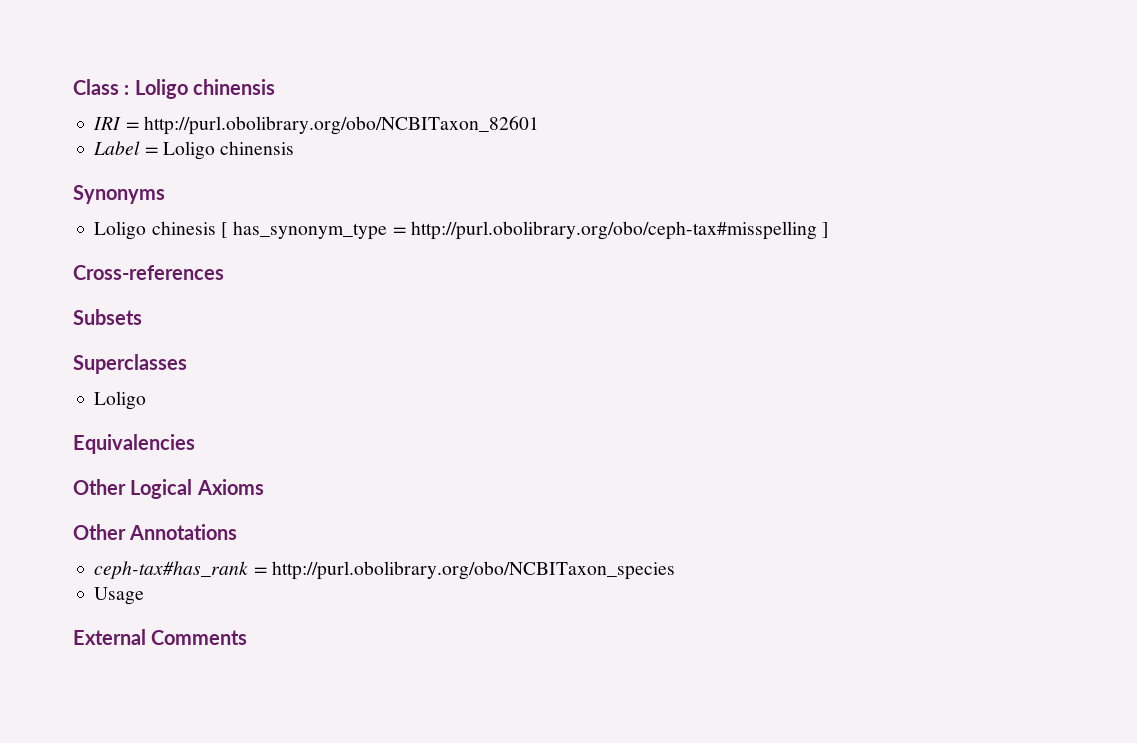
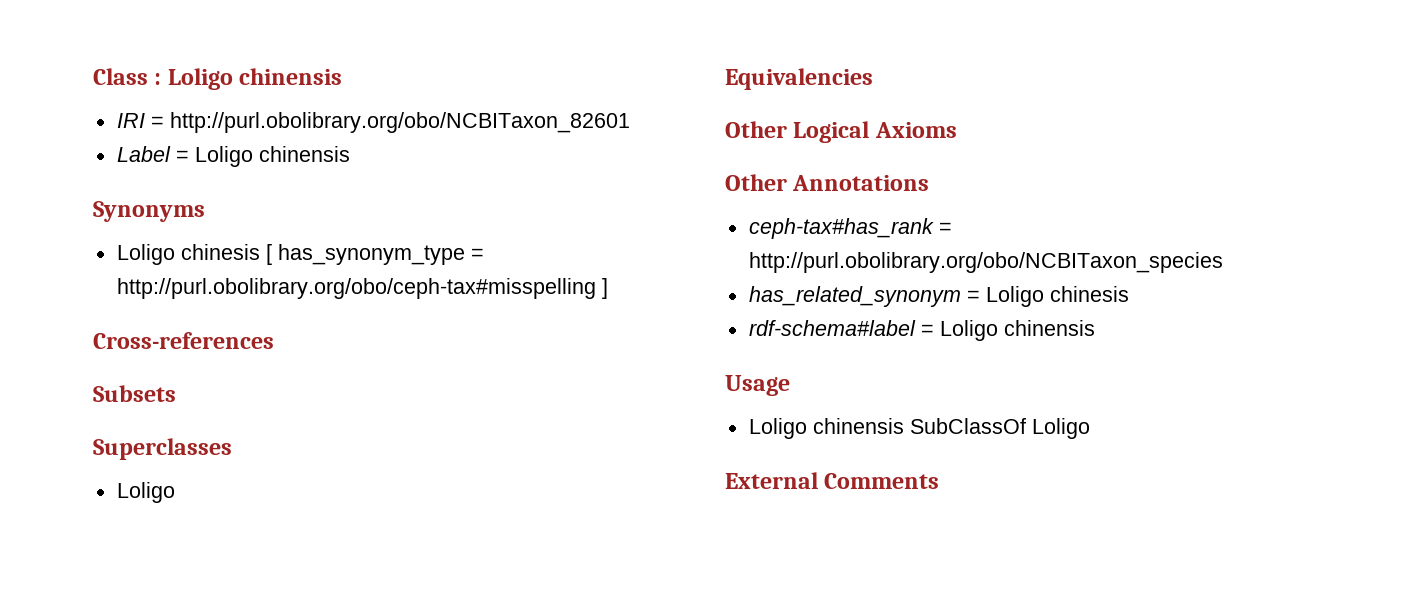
[94,587,145,605] Usage -> [748,286,1129,307] [748,320,1095,341] [725,375,790,396] [748,418,1090,439] has_related_synonym = Loligo chinesis // rdf-schema#label = Loligo chinensis // Usage // Loligo chinensis SubClassOf Loligo

